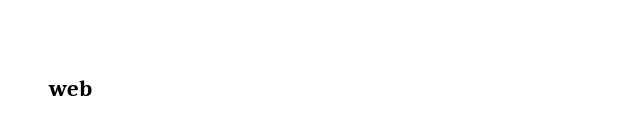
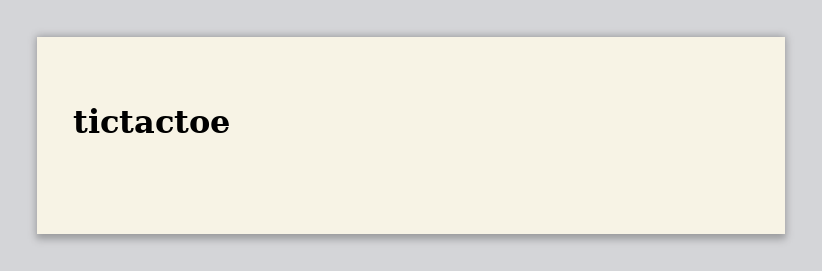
[48,80,92,96] web -> [73,108,230,133] tictactoe

